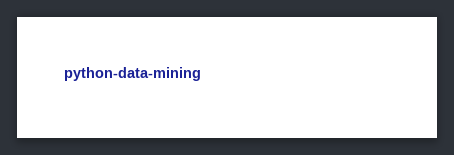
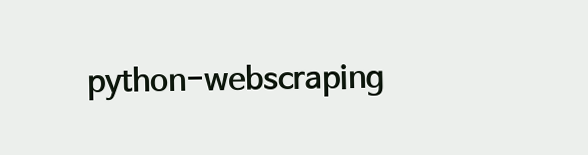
[64,67,201,81] python-data-mining -> [86,62,385,102] python-webscraping

